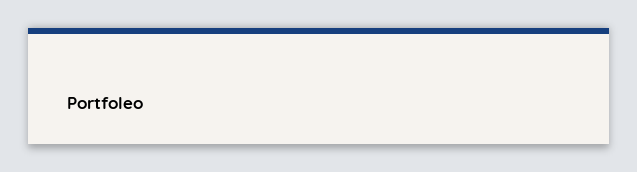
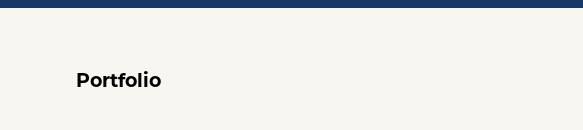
[67,97,143,109] Portfoleo -> [76,71,161,87] Portfolio

